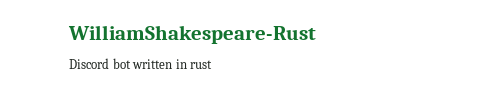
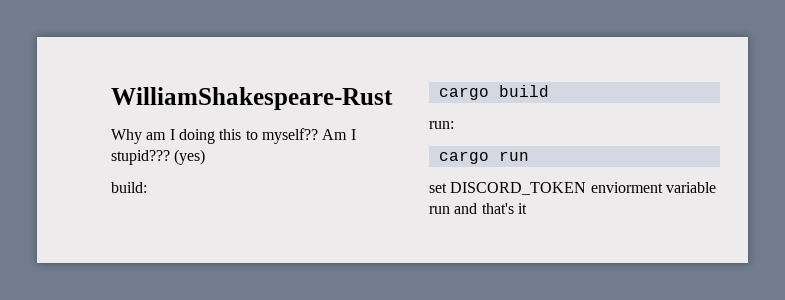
[69,58,213,69] Discord bot written in rust -> [111,128,356,144] [111,149,206,165] [111,182,147,193] [438,85,549,100] [429,121,454,129] [438,151,529,164] [429,182,716,195] [429,203,527,214] Why am I doing this to myself?? Am I stupid??? (yes) // build: // cargo build // run: // cargo run // set DISCORD_TOKEN enviorment variable run and that's it

